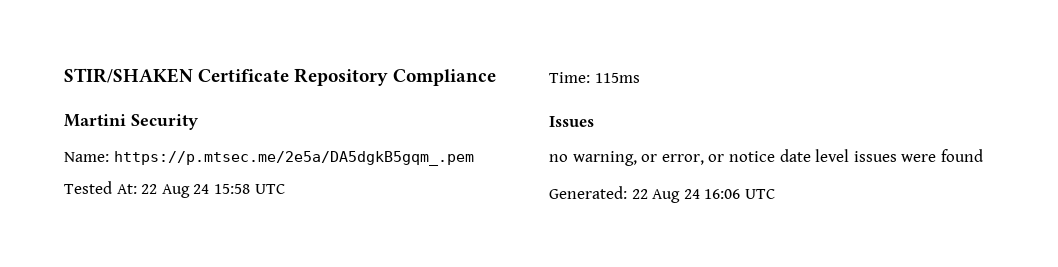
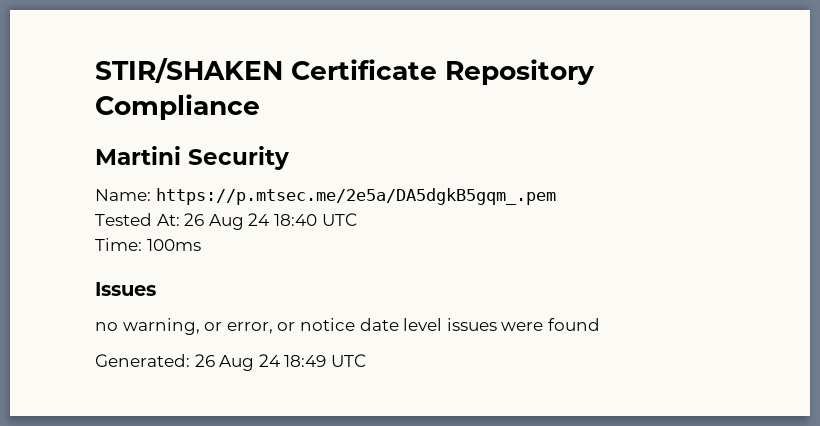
[141,184,250,198] 22 Aug 24 15:58 -> [184,213,317,230] 26 Aug 24 18:40
[594,73,640,83] 115ms -> [146,239,201,251] 100ms
[631,189,741,203] 22 Aug 24 16:06 -> [194,354,327,371] 26 Aug 24 18:49

